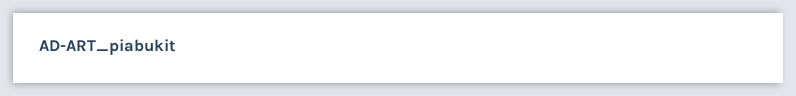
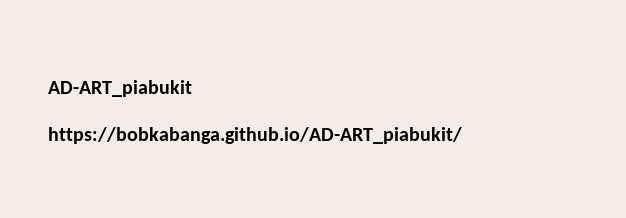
(176, 47) none -> [48,127,462,144] // https://bobkabanga.github.io/AD-ART_piabukit/

